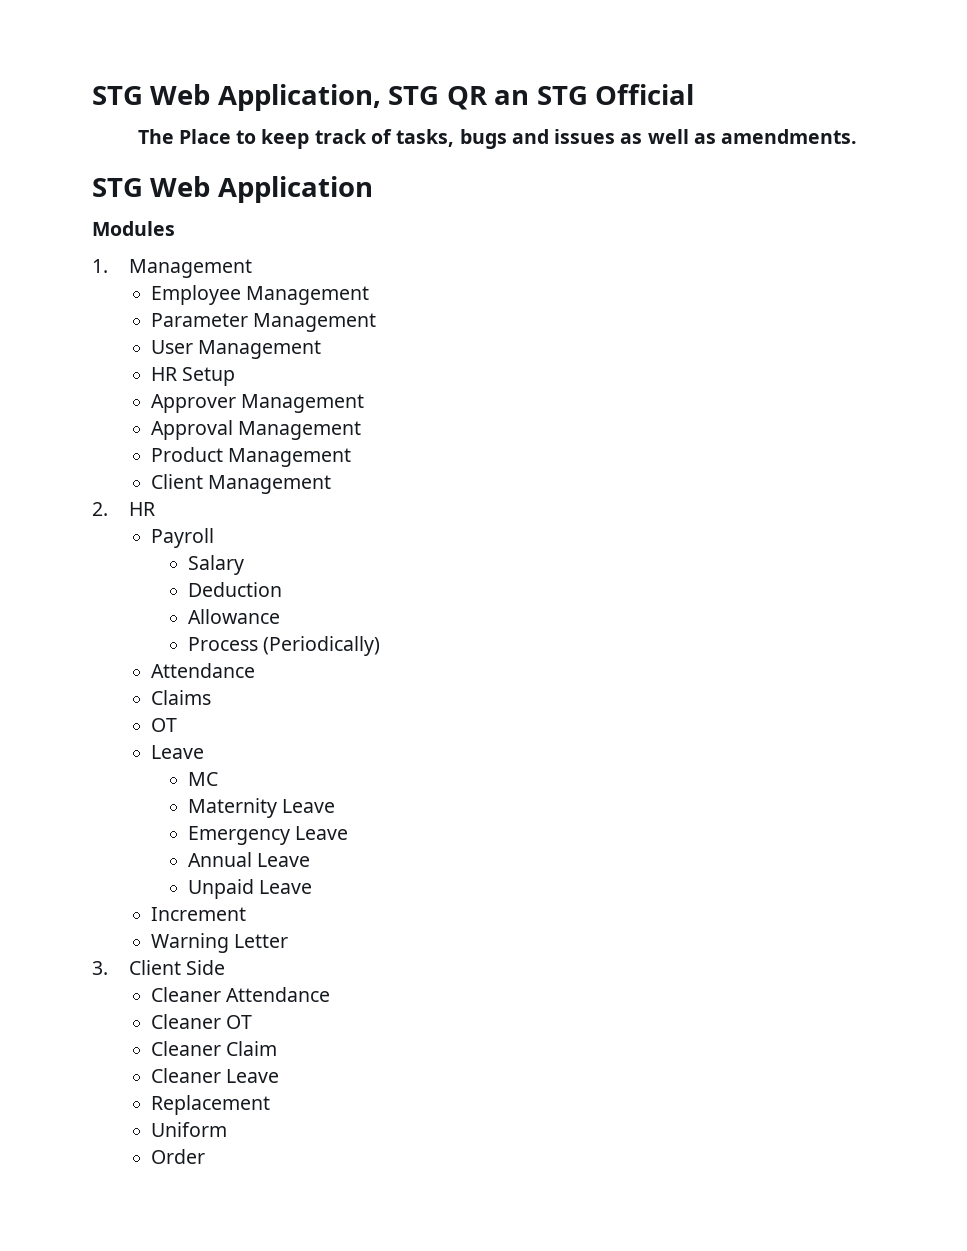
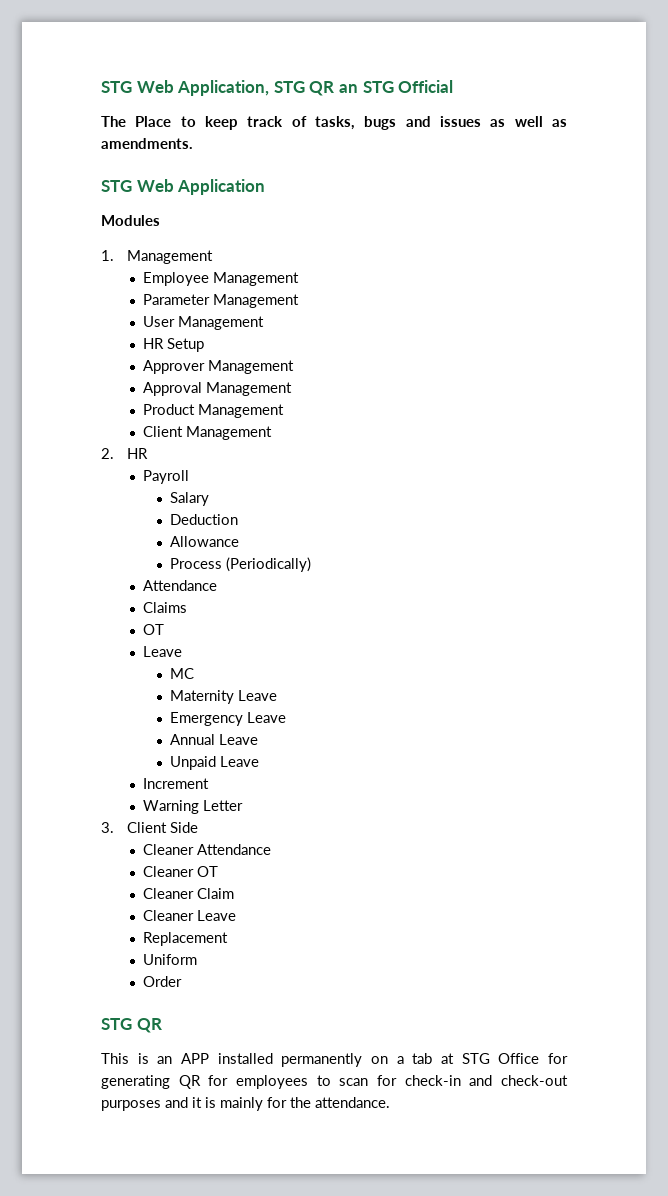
(205, 1156) none -> [101,1018,162,1033] [101,1053,569,1067] [101,1075,568,1089] [101,1097,390,1111] // STG QR // This is an APP installed permanently on a tab at STG Office for generating QR for employees to scan for check-in and check-out purposes and it is mainly for the attendance.

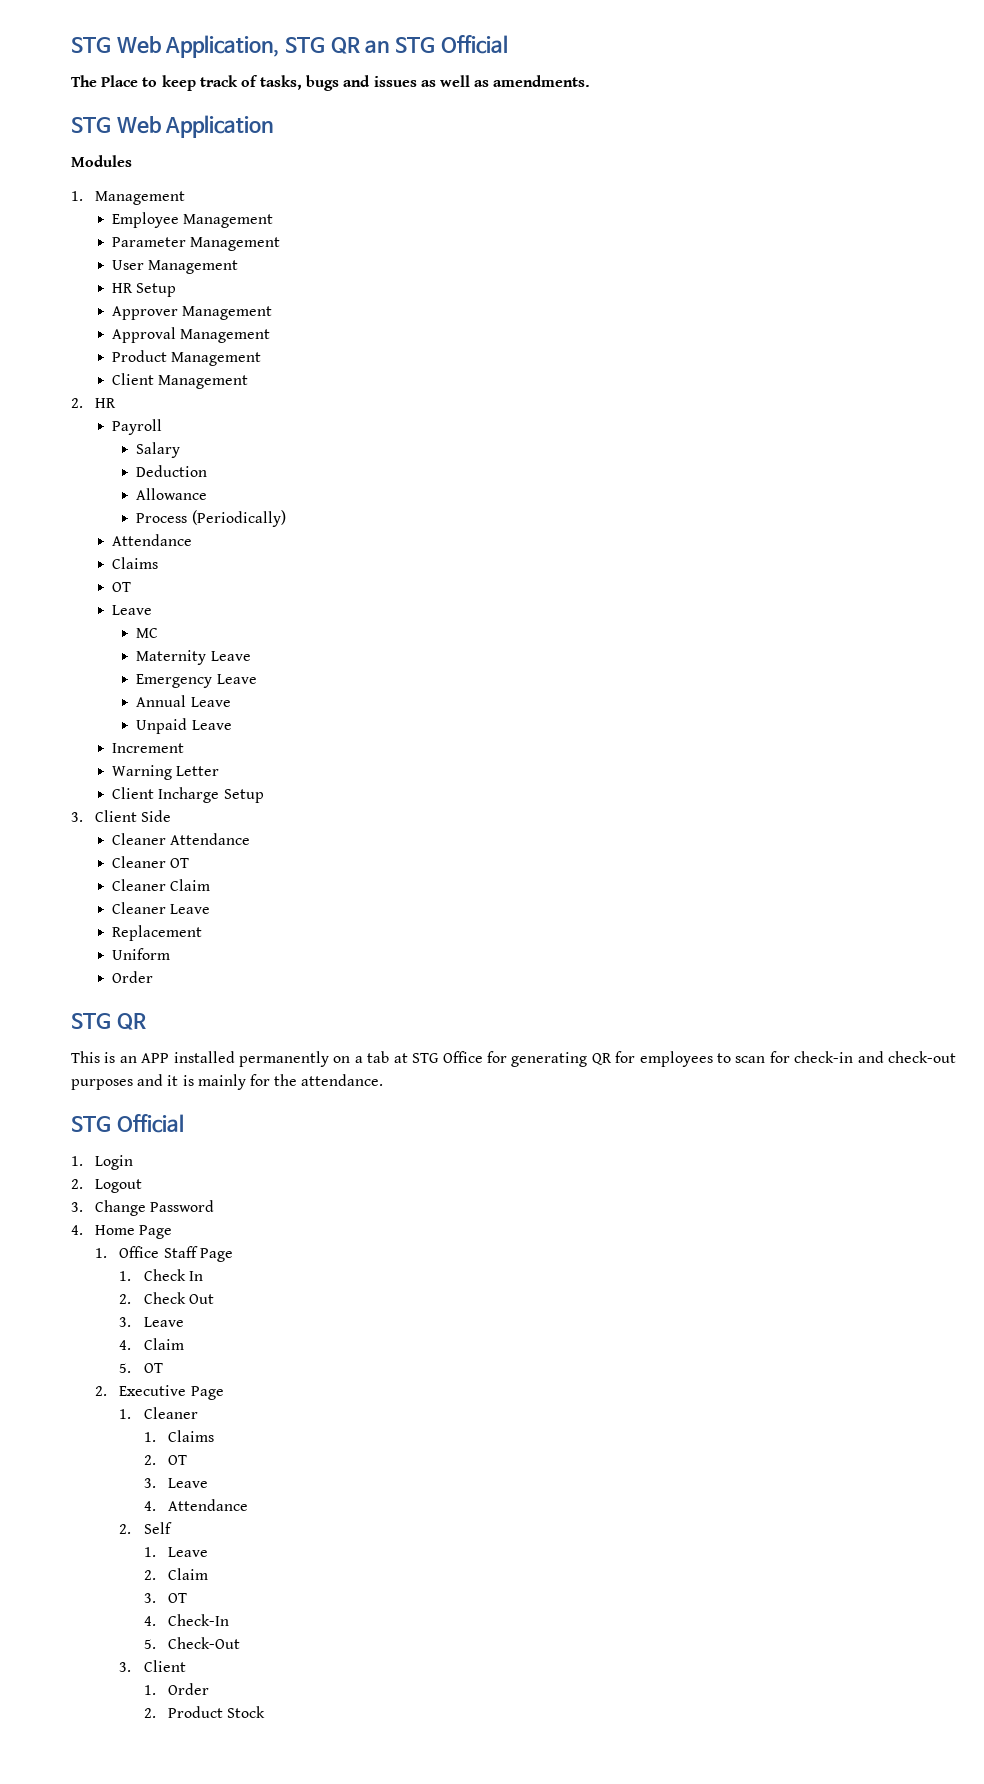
(244, 805) none -> [112,787,264,803] // Client Incharge Setup
(390, 1102) none -> [71,1114,184,1133] [71,1155,134,1170] [71,1179,143,1193] [71,1200,215,1216] [71,1225,173,1239] [95,1246,233,1262] [119,1269,203,1281] [119,1292,214,1304] [119,1317,184,1327] [119,1338,184,1350] [119,1363,163,1373] [95,1385,224,1400] [119,1407,198,1419] [143,1430,214,1442] [143,1455,187,1465] [143,1478,208,1488] [143,1499,248,1511] [119,1522,172,1534] [143,1547,208,1557] [143,1568,208,1580] [143,1593,187,1603] [143,1614,229,1626] [143,1637,240,1649] [119,1660,186,1672] [143,1683,209,1695] [143,1706,265,1718] // STG Official // 1. Login // 2. Logout // 3. Change Password // 4. Home Page // 1. Office Staff Page // 1. Check In // 2. Check Out // 3. Leave // 4. Claim // 5. OT // 2. Executive Page // 1. Cleaner // 1. Claims // 2. OT // 3. Leave // 4. Attendance // 2. Self // 1. Leave // 2. Claim // 3. OT // 4. Check-In // 5. Check-Out // 3. Client // 1. Order // 2. Product Stock

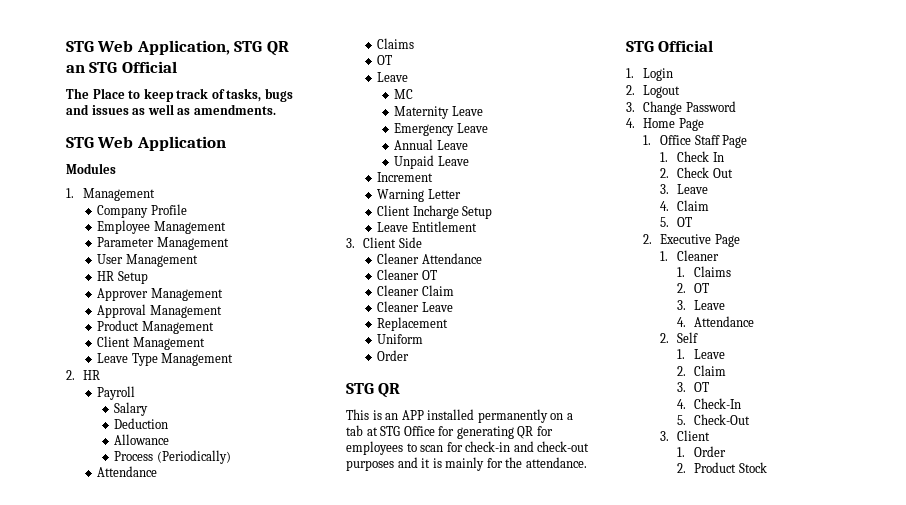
(186, 198) none -> [97,204,187,218] // Company Profile
(249, 382) none -> [97,353,234,366] // Leave Type Management
(264, 796) none -> [377,221,477,232] // Leave Entitlement

